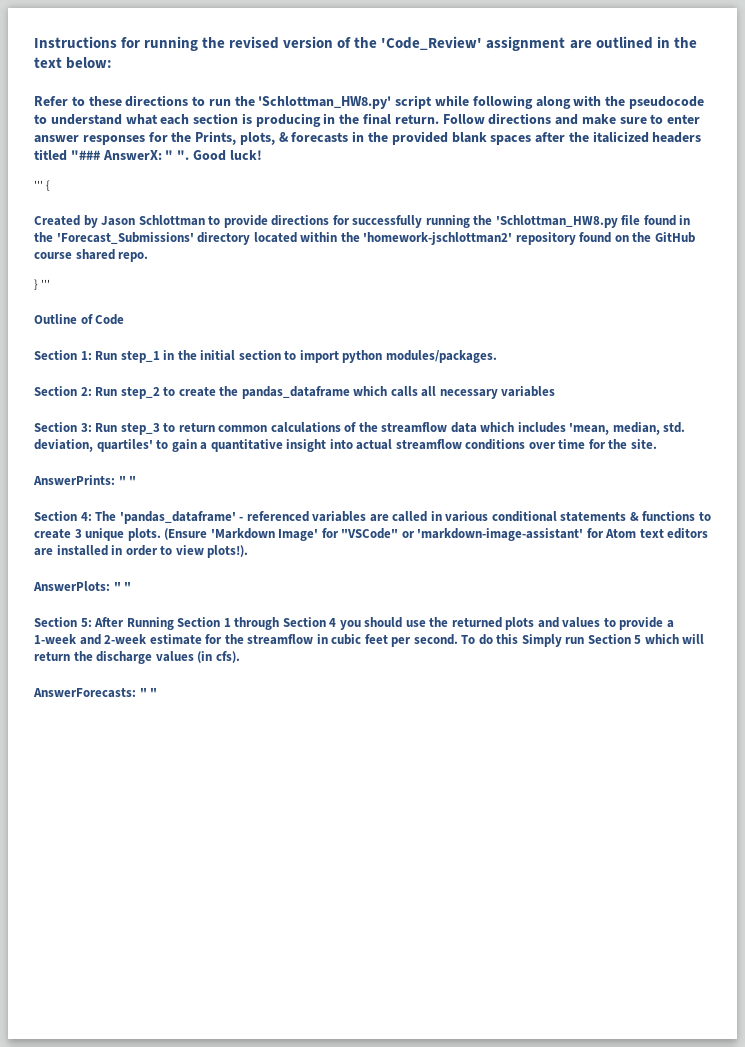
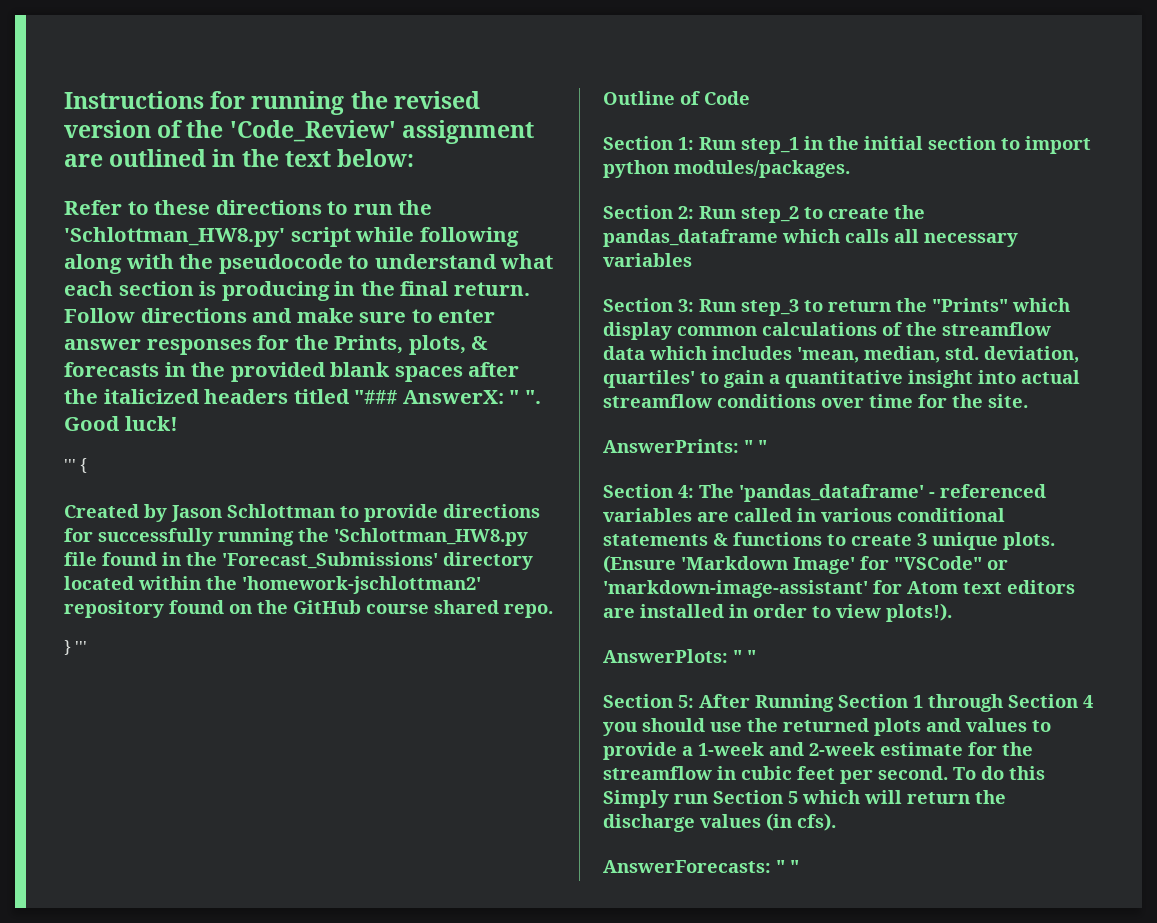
(215, 427) none -> [896,298,1070,312] [603,322,672,340] the "Prints" which display

